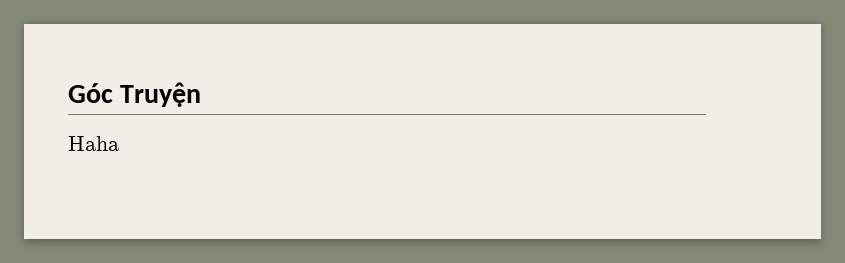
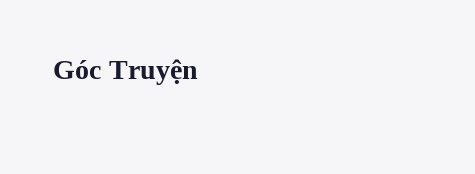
[68,136,119,151] // Haha -> (198, 72) none

